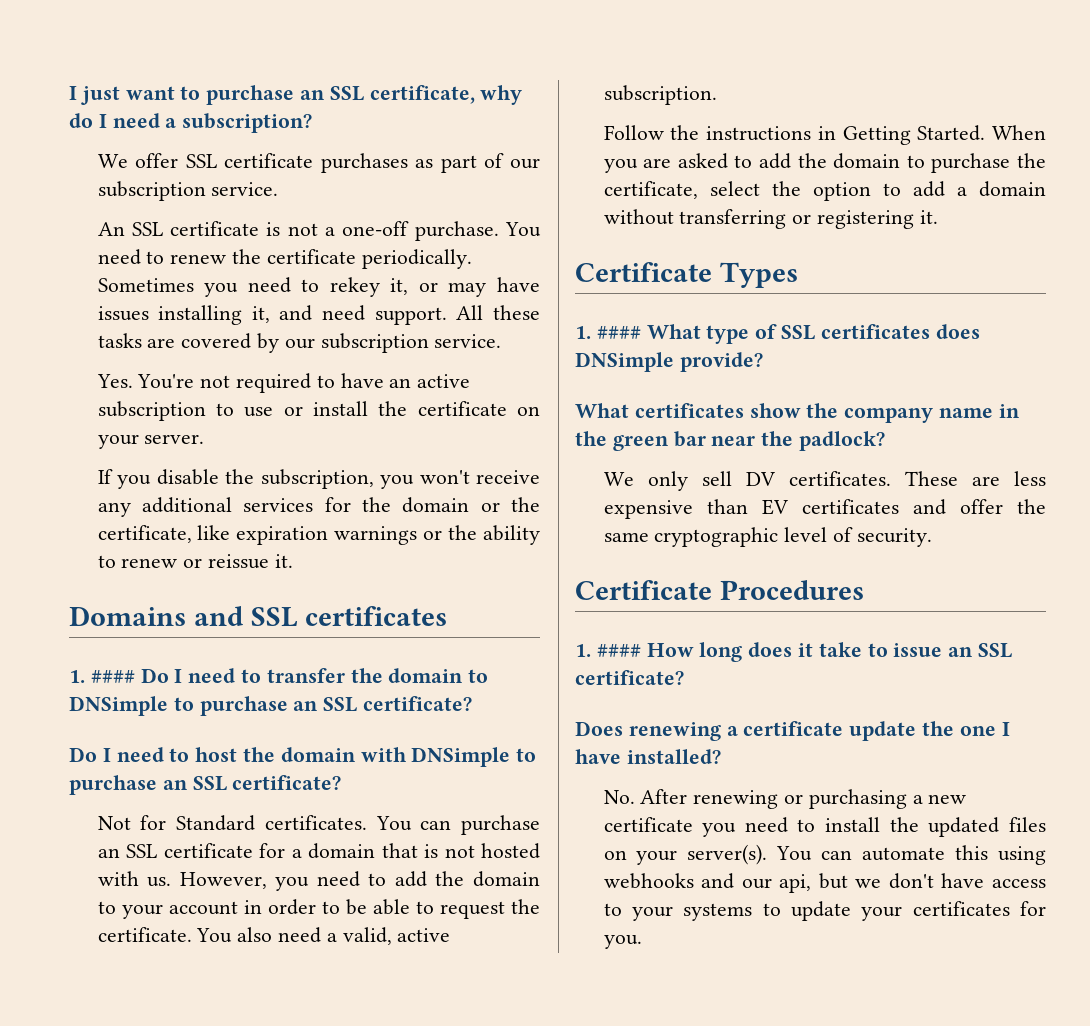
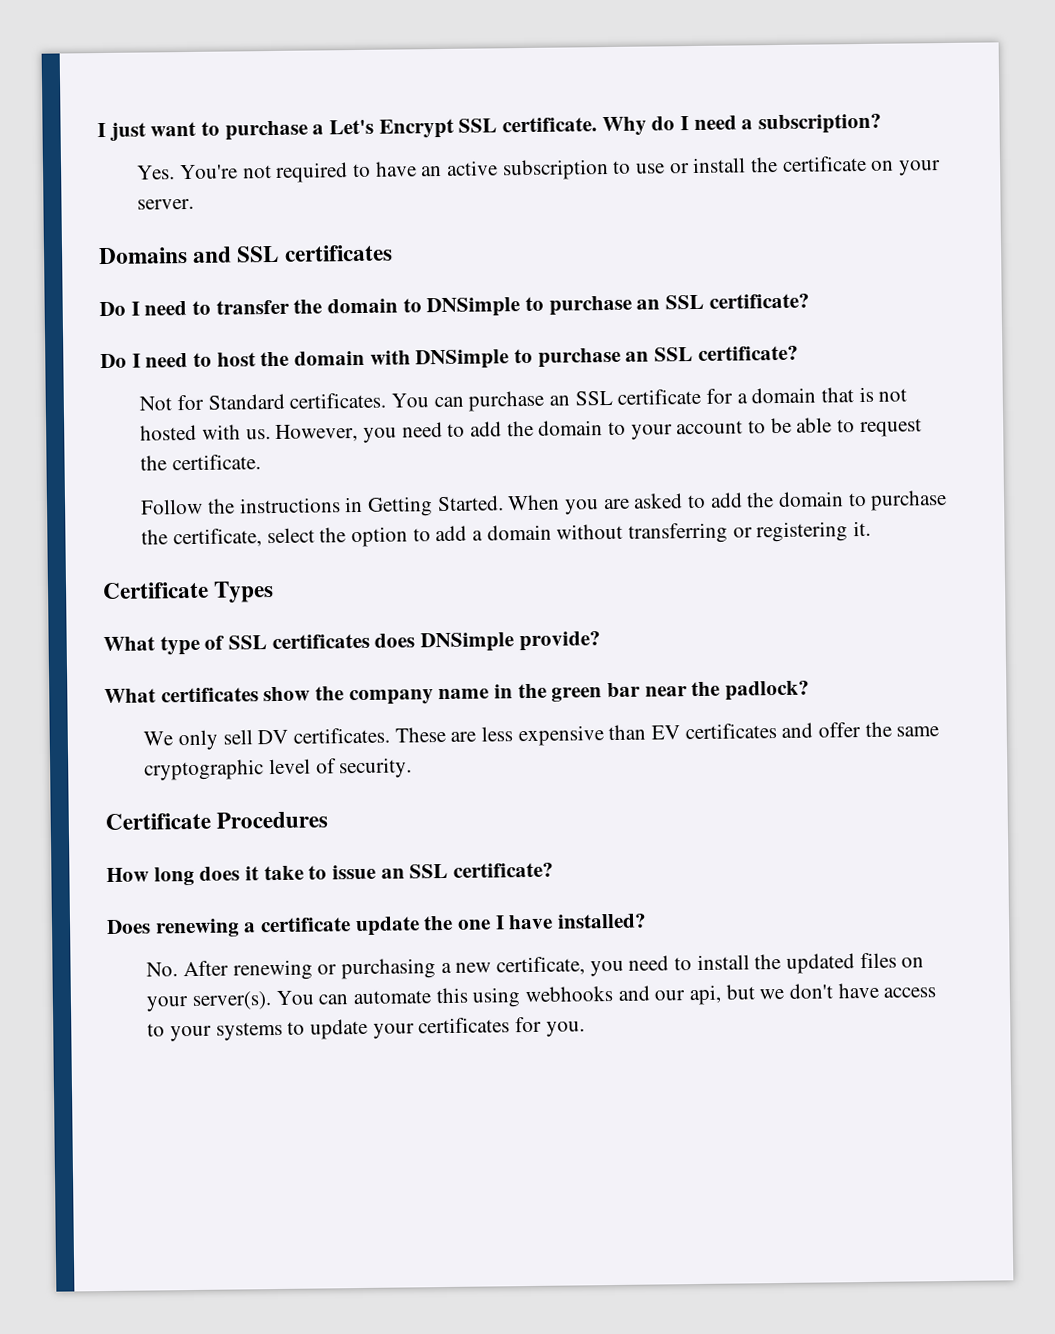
[300,85,523,105] an SSL certificate, why -> [312,116,647,139] a Let's Encrypt SSL certificate. Why
[97,153,540,173] [97,181,279,201] [97,221,541,241] [97,249,472,269] [97,277,540,297] [97,305,540,325] [97,333,502,353] // We offer SSL certificate purchases as part of our subscription service. // An SSL certificate is not a one-off purchase. You need to renew the certificate periodically. Sometimes you need to rekey it, or may have issues installing it, and need support. All these tasks are covered by our subscription service. -> (883, 124) none
[97,469,540,489] [97,497,540,517] [97,525,540,545] [97,554,293,569] // If you disable the subscription, you won't receive any additional services for the domain or the certificate, like expiration warnings or the ability to renew or reissue it. -> (195, 204) none
[69,670,135,683] 1. #### -> (393, 253) none
[243,899,316,915] in order -> (744, 427) none
[196,927,451,945] [603,85,717,105] You also need a valid, active subscription. -> (262, 462) none
[575,326,641,339] 1. #### -> (275, 592) none
[575,644,641,657] 1. #### -> (329, 820) none
[603,817,693,832] certificate -> [496,956,586,976] certificate,

